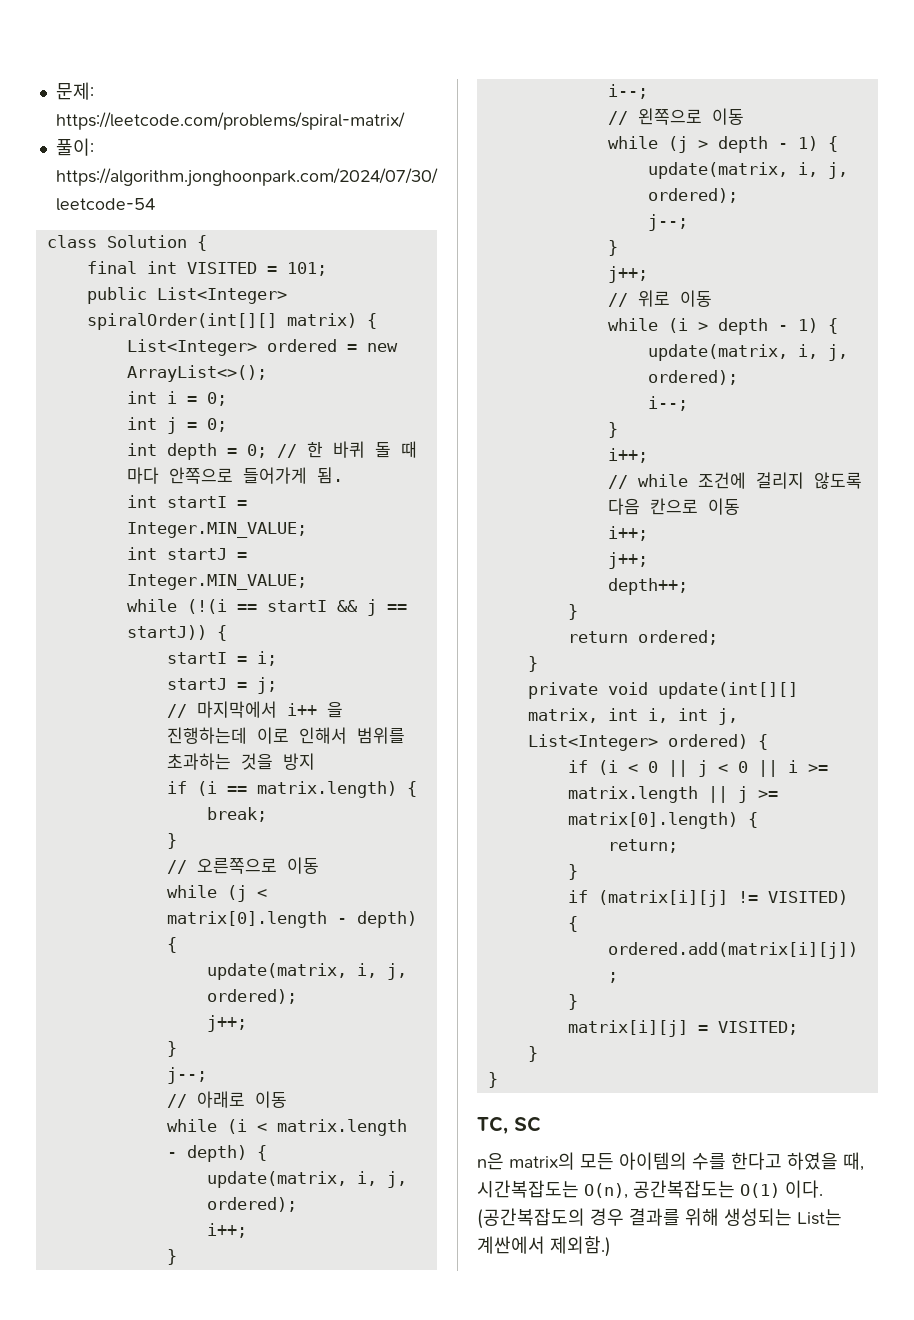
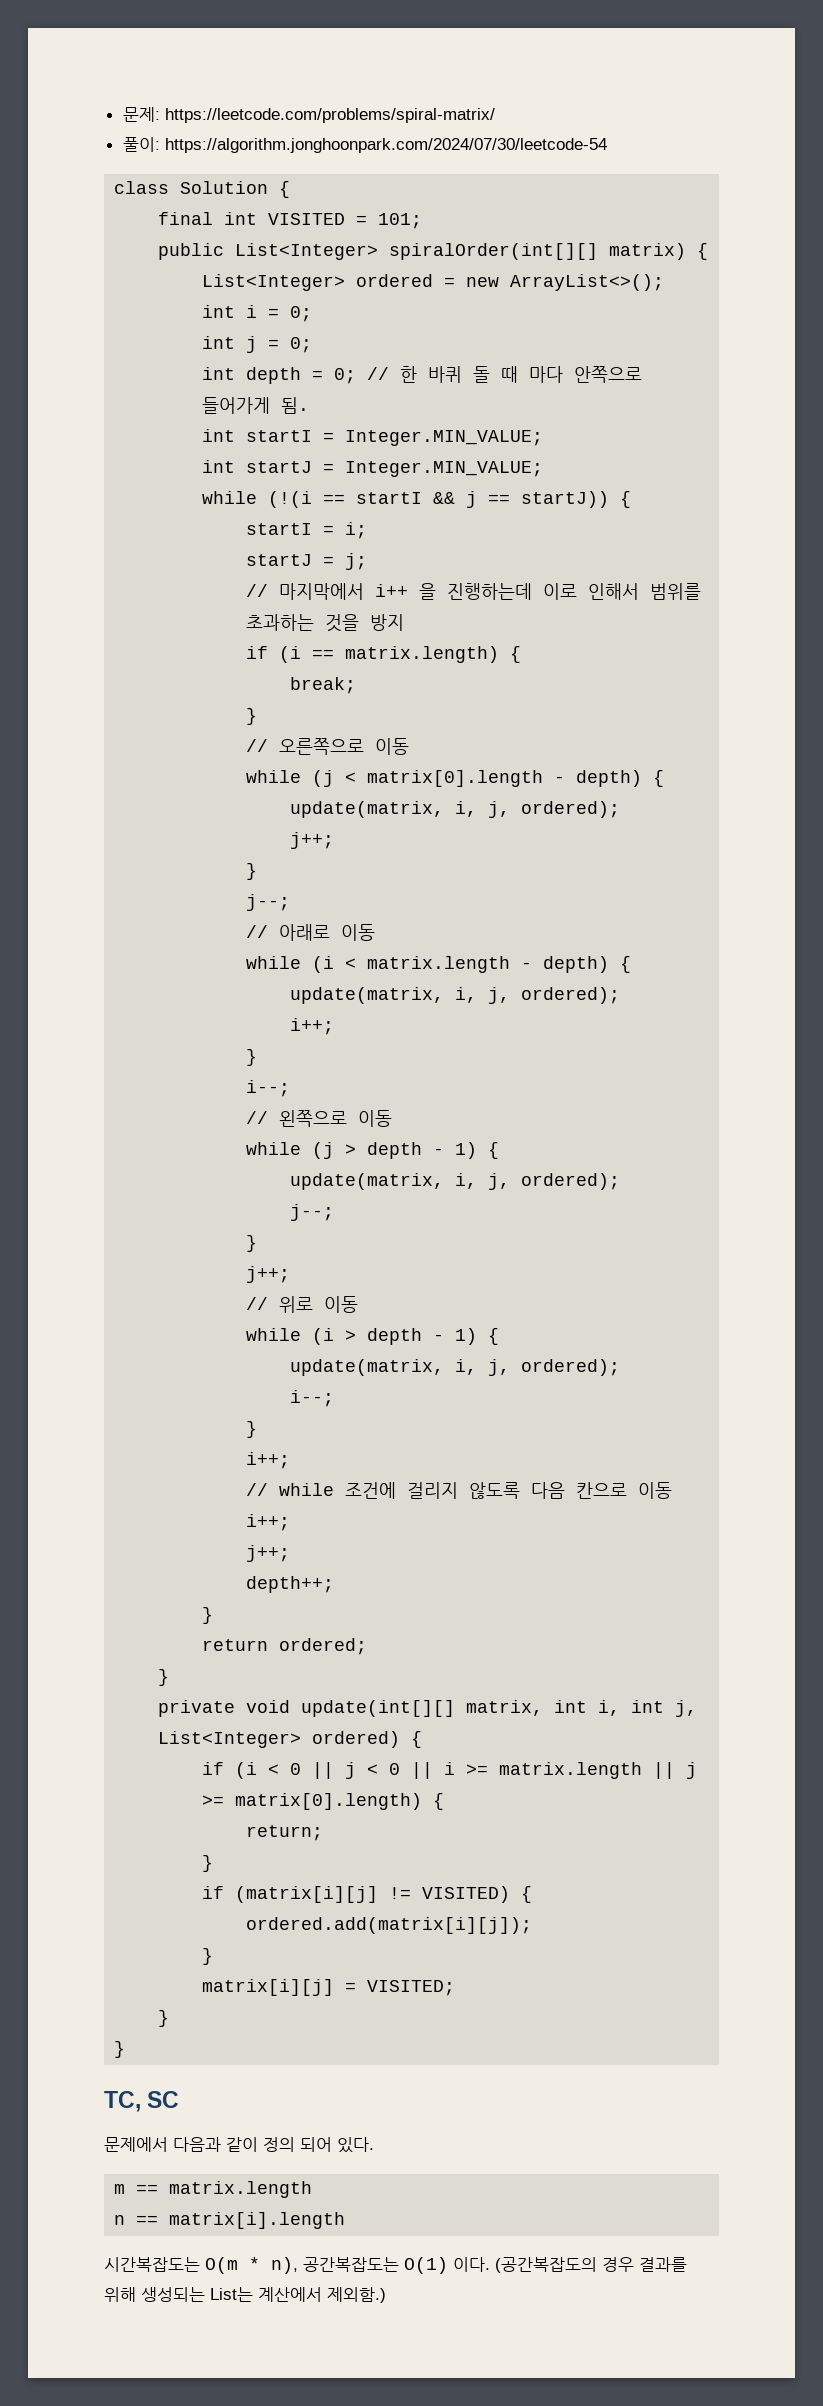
[477,1152,864,1171] [477,1180,628,1199] n은 matrix의 모든 아이템의 수를 한다고 하였을 때, 시간복잡도는 O(n), -> [104,2137,374,2153] [114,2181,313,2198] [114,2212,346,2229] [104,2257,298,2274] 문제에서 다음과 같이 정의 되어 있다. // m == matrix.length // n == matrix[i].length // 시간복잡도는 O(m * n),
[477,1236,545,1254] 계싼에서 -> [258,2287,322,2302] 계산에서

